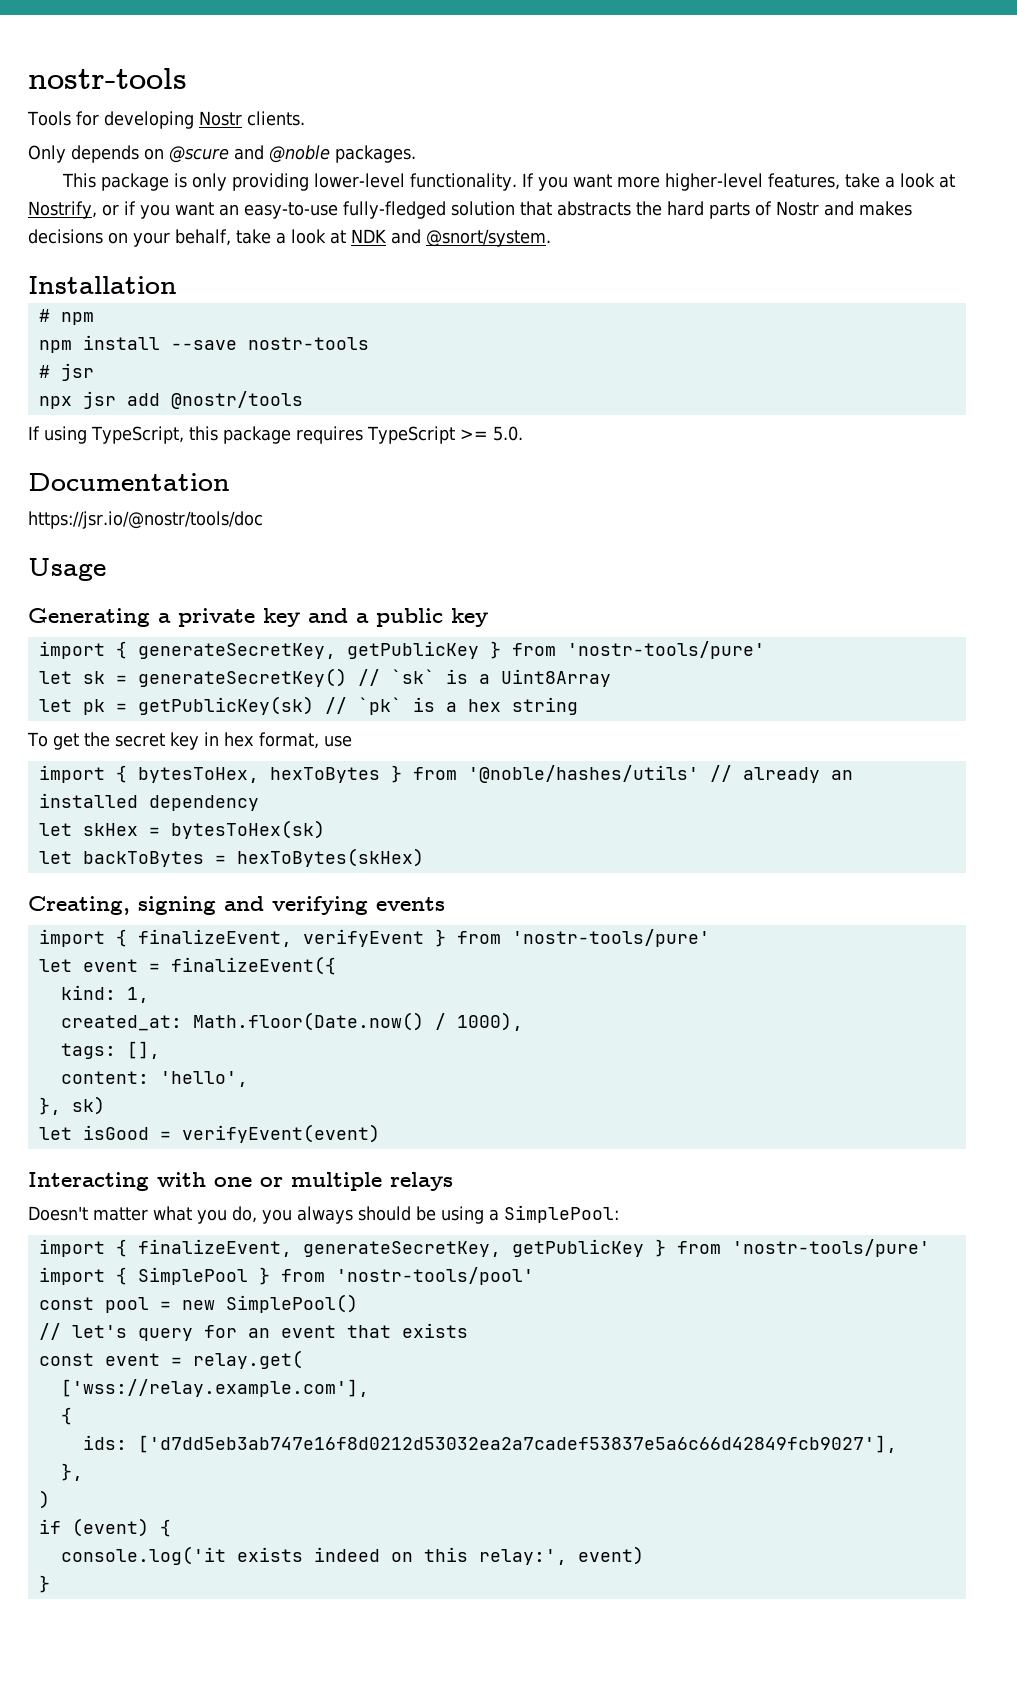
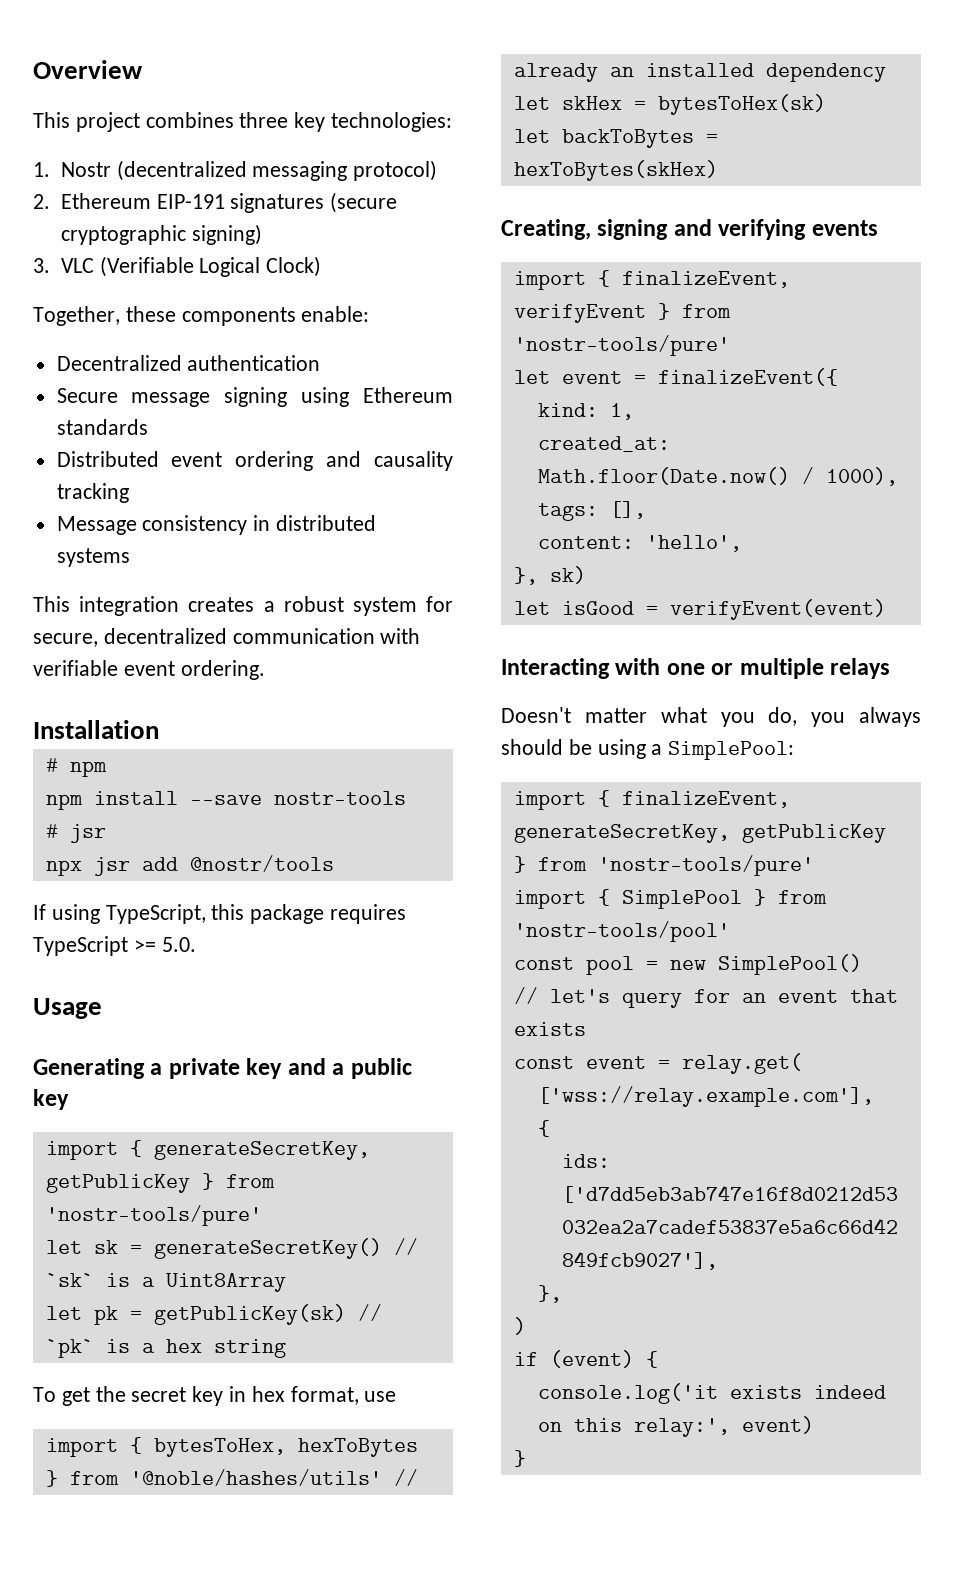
[28,68,187,89] [27,111,305,129] [28,145,416,163] [62,173,956,191] [28,201,912,219] [28,229,551,247] nostr-tools // Tools for developing Nostr clients. // Only depends on @scure and @noble packages. // This package is only providing lower-level functionality. If you want more higher-level features, take a look at Nostrify, or if you want an easy-to-use fully-fledged solution that abstracts the hard parts of Nostr and makes decisions on your behalf, take a look at NDK and @snort/system. -> [33,60,143,79] [33,112,453,132] [33,160,438,181] [33,192,398,213] [60,224,262,245] [33,256,322,277] [33,306,370,326] [56,355,321,371] [56,387,453,407] [56,419,148,435] [56,451,453,471] [56,483,129,503] [56,515,377,535] [56,548,130,567] [33,596,453,616] [33,628,421,647] [33,660,265,680] Overview // This project combines three key technologies: // 1. Nostr (decentralized messaging protocol) // 2. Ethereum EIP-191 signatures (secure cryptographic signing) // 3. VLC (Verifiable Logical Clock) // Together, these components enable: // Decentralized authentication // Secure message signing using Ethereum standards // Distributed event ordering and causality tracking // Message consistency in distributed systems // This integration creates a robust system for secure, decentralized communication with verifiable event ordering.
[28,473,230,491] [28,511,263,529] // Documentation // https://jsr.io/@nostr/tools/doc -> (196, 944) none

